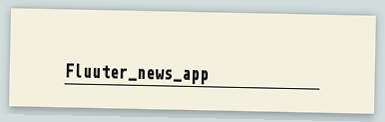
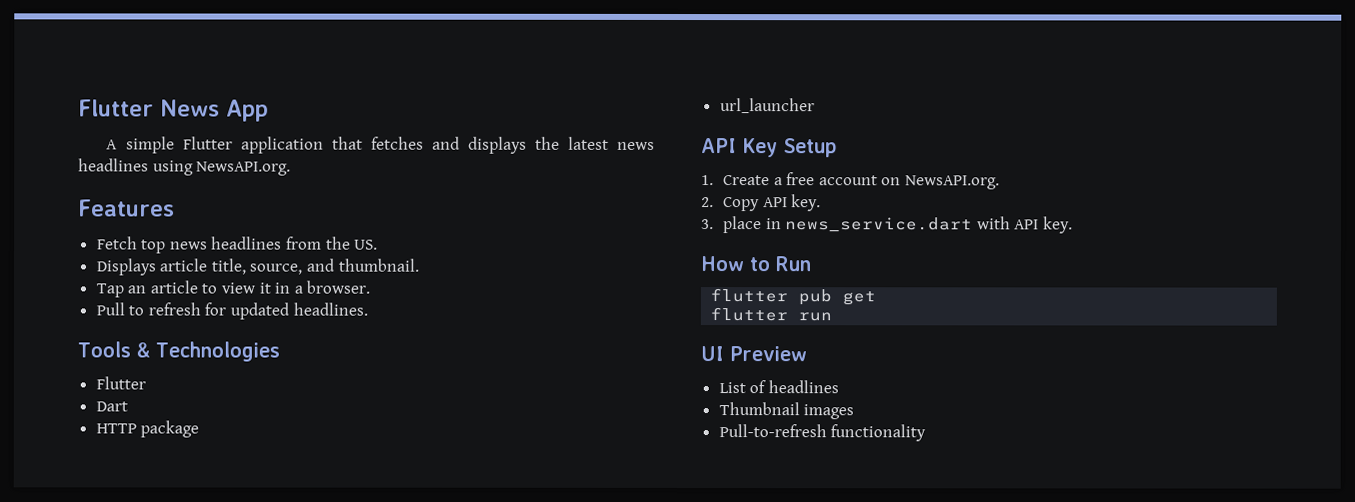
[64,63,209,85] Fluuter_news_app -> [78,99,269,122] [106,136,655,154] [78,158,292,176] [78,199,175,217] [96,236,379,254] [95,258,419,276] [95,280,371,298] [95,302,368,320] [77,341,280,362] [95,376,146,390] [95,401,128,412] [95,420,200,438] [719,98,815,114] [701,138,837,158] [701,172,1000,190] [701,194,822,212] [701,216,1073,234] [700,256,811,272] [710,288,877,306] [710,307,833,322] [700,346,807,362] [718,380,839,394] [718,402,855,420] [718,424,927,442] Flutter News App // A simple Flutter application that fetches and displays the latest news headlines using NewsAPI.org. // Features // Fetch top news headlines from the US. // Displays article title, source, and thumbnail. // Tap an article to view it in a browser. // Pull to refresh for updated headlines. // Tools & Technologies // Flutter // Dart // HTTP package // url_launcher // API Key Setup // 1. Create a free account on NewsAPI.org. // 2. Copy API key. // 3. place in news_service.dart with API key. // How to Run // flutter pub get // flutter run // UI Preview // List of headlines // Thumbnail images // Pull-to-refresh functionality

